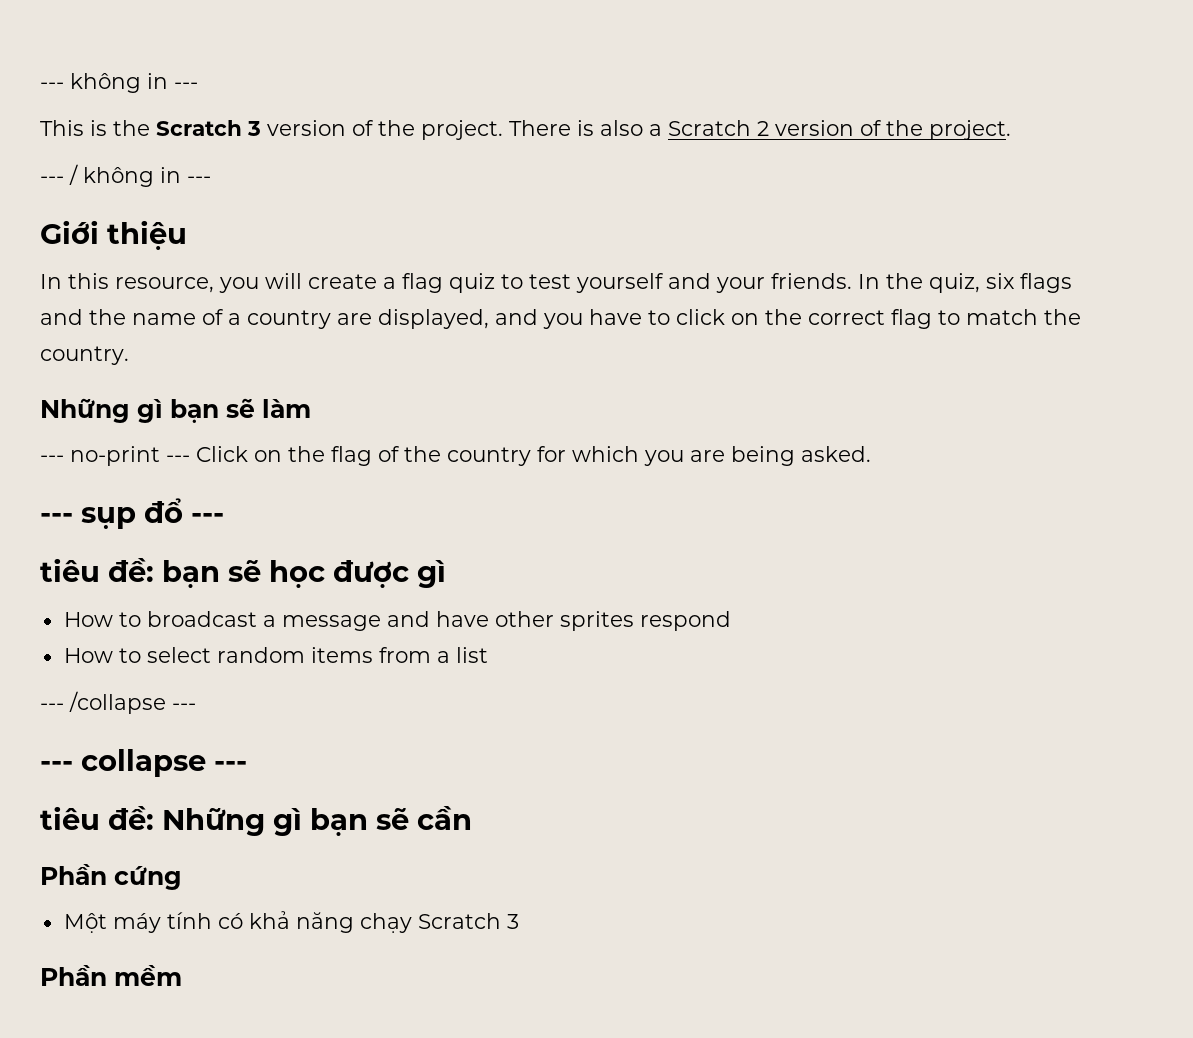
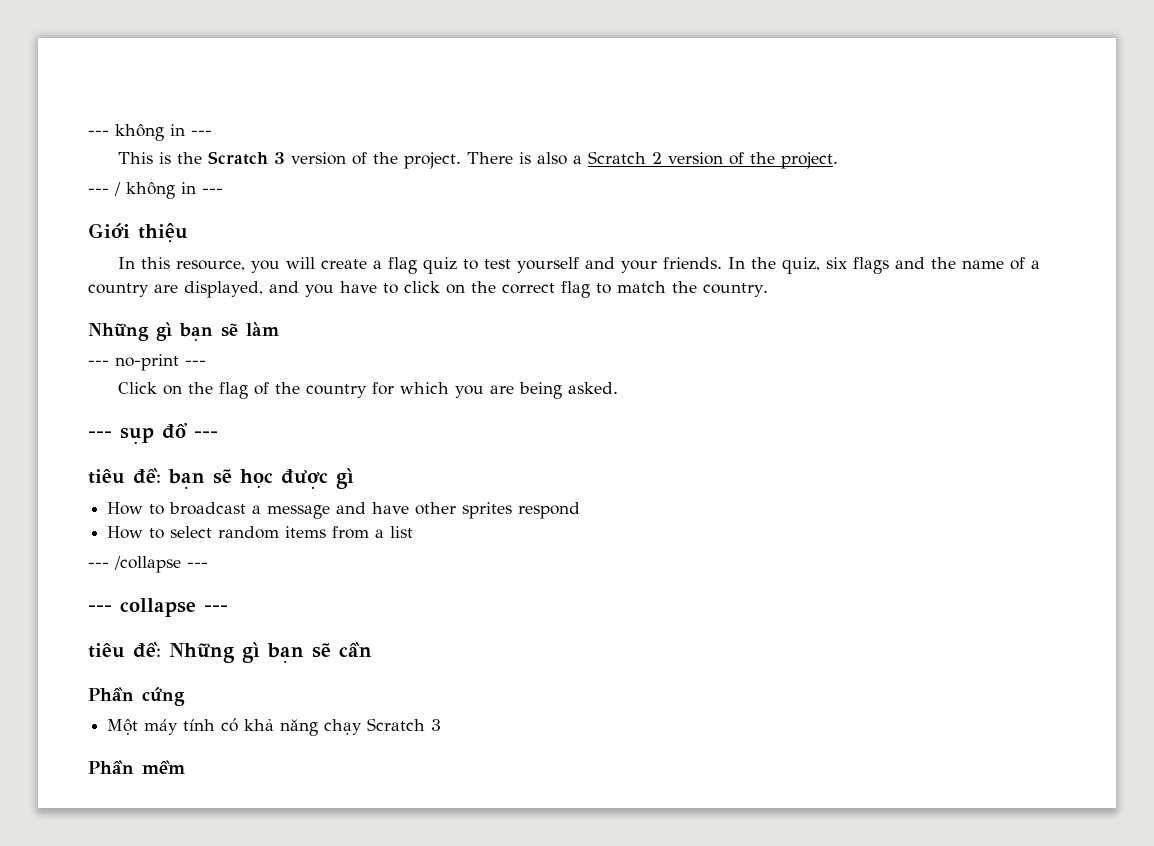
(190, 458) none -> (206, 363) //

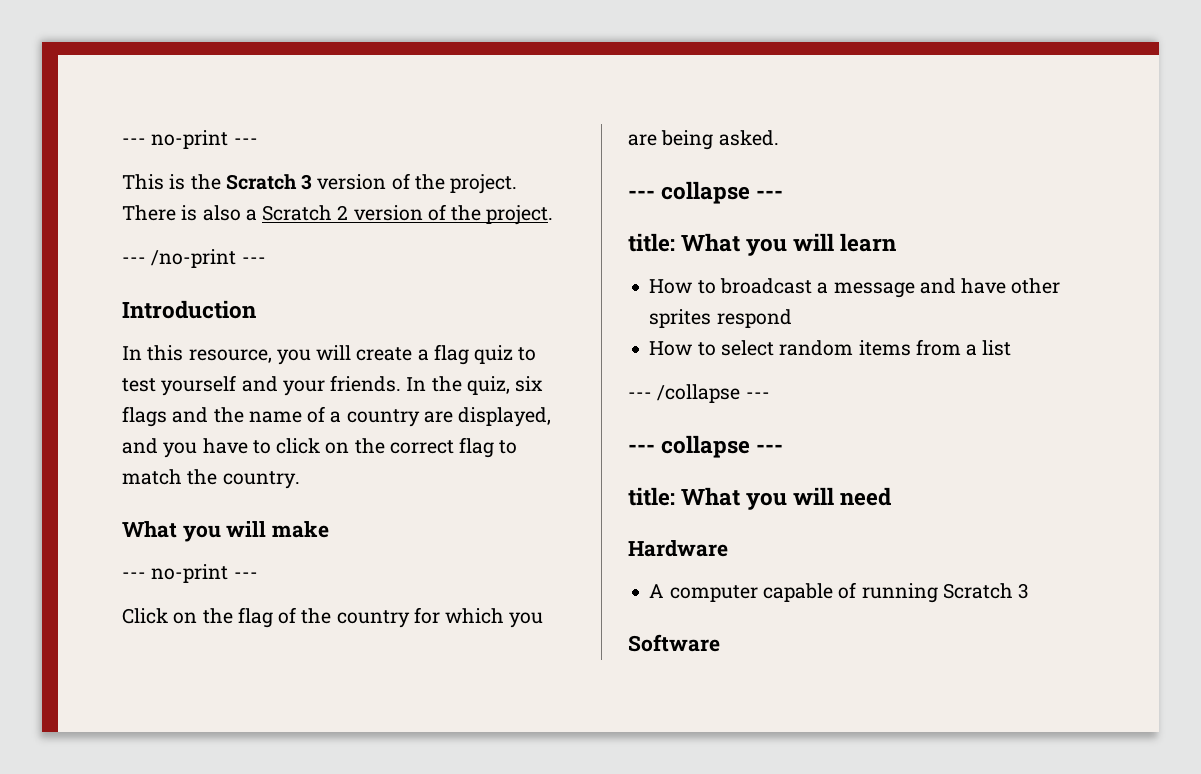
[88,124,185,141] --- không in -> [122,130,229,149] --- no-print
[114,182,223,199] [88,223,188,243] / không in --- // Giới thiệu -> [151,249,266,268] [122,300,256,319] /no-print --- // Introduction
[88,322,279,341] Những gì bạn sẽ làm -> [122,521,330,542] What you will make
[120,423,218,444] [88,468,354,489] sụp đổ --- // tiêu đề: bạn sẽ học được gì -> [661,181,784,204] [628,233,897,256] collapse --- // title: What you will learn
[88,642,372,663] [88,687,185,706] [107,718,363,736] tiêu đề: Những gì bạn sẽ cần // Phần cứng // Một máy tính có khả năng chạy -> [628,487,892,510] [628,540,728,557] [649,582,938,603] title: What you will need // Hardware // A computer capable of running
[88,760,185,774] Phần mềm -> [628,634,720,652] Software

